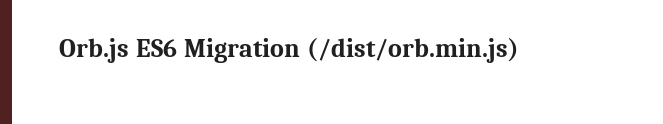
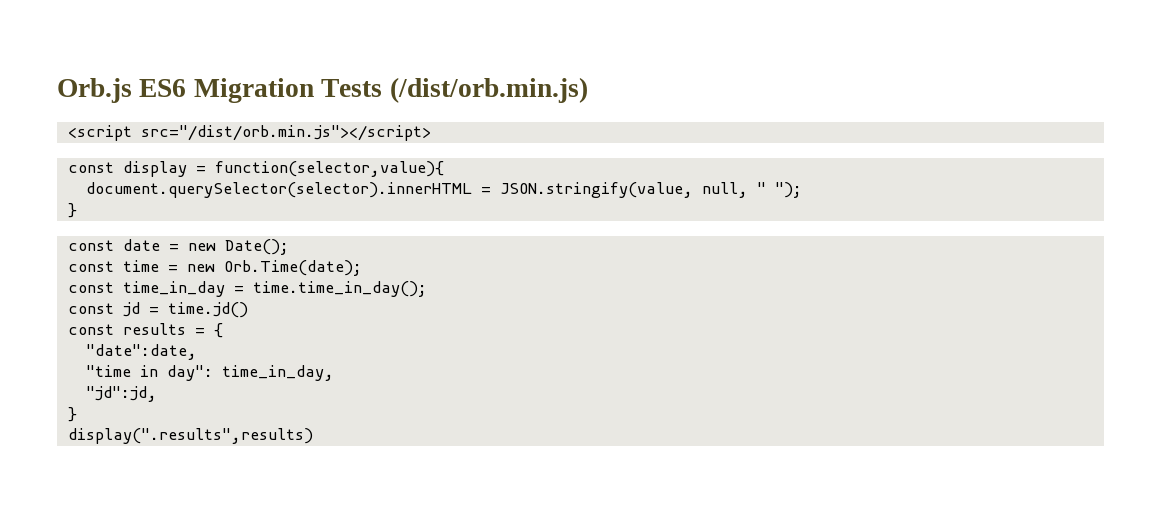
(300, 50) none -> [321,79,383,97] Tests
(519, 50) none -> [67,125,431,141] [67,161,444,177] [85,182,802,198] [67,203,77,218] [67,239,289,255] [67,260,362,276] [67,281,427,297] [67,302,248,318] [67,323,223,338] [85,344,197,360] [85,365,334,381] [85,386,157,402] [67,407,77,422] [67,428,313,444] // <script src="/dist/orb.min.js"></script> // const display = function(selector,value){ // document.querySelector(selector).innerHTML = JSON.stringify(value, null, " "); // } // const date = new Date(); // const time = new Orb.Time(date); // const time_in_day = time.time_in_day(); // const jd = time.jd() // const results = { // "date":date, // "time in day": time_in_day, // "jd":jd, // } // display(".results",results)

